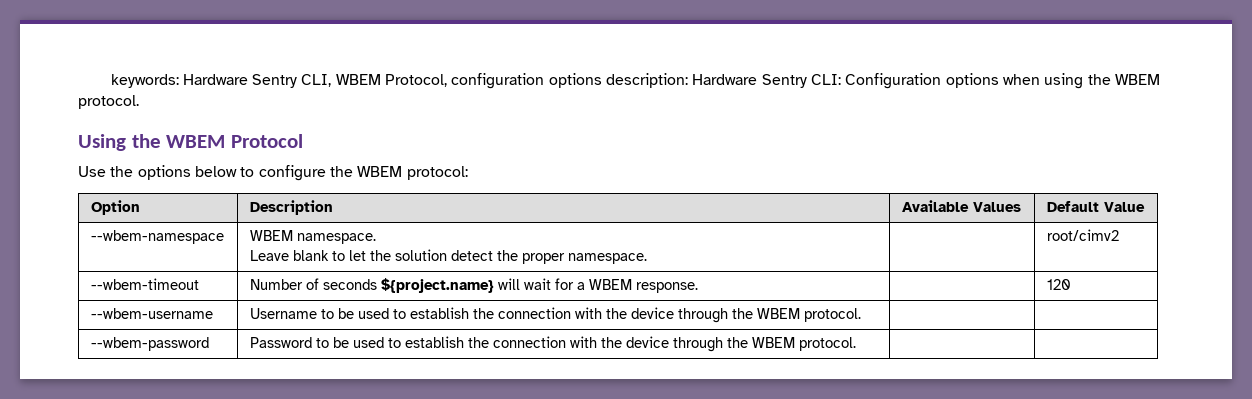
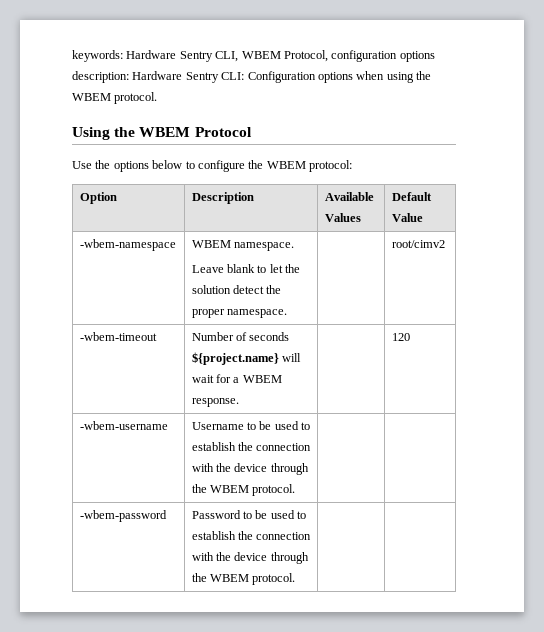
[90,230,224,244] --wbem-namespace -> [79,239,176,251] -wbem-namespace
[90,278,199,290] --wbem-timeout -> [79,332,157,341] -wbem-timeout
[90,308,213,319] --wbem-username -> [79,421,168,430] -wbem-username
[90,337,209,351] --wbem-password -> [79,510,167,522] -wbem-password

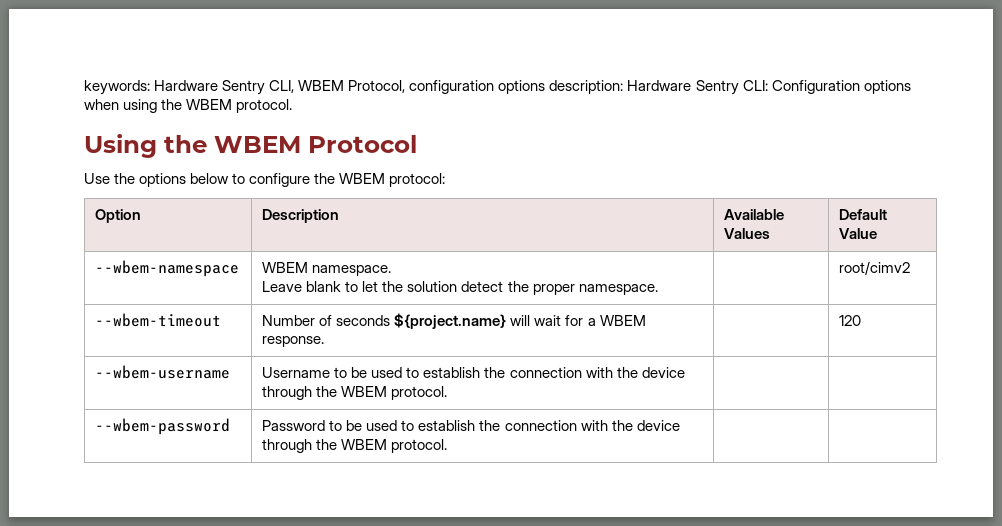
[79,239,176,251] -wbem-namespace -> [95,260,240,277] --wbem-namespace
[79,332,157,341] -wbem-timeout -> [95,313,222,327] --wbem-timeout
[79,421,168,430] -wbem-username -> [95,365,231,379] --wbem-username
[79,510,167,522] -wbem-password -> [95,418,231,435] --wbem-password

